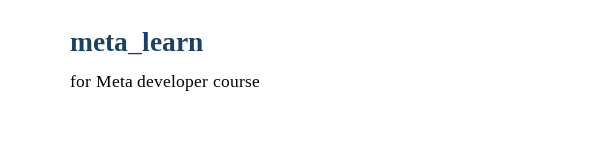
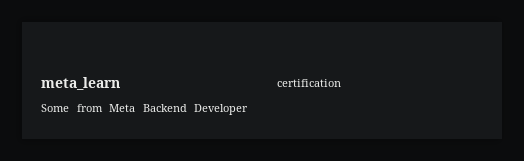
[70,75,261,91] for Meta developer course -> [41,104,248,115] [277,79,341,87] Some from Meta Backend Developer certification

